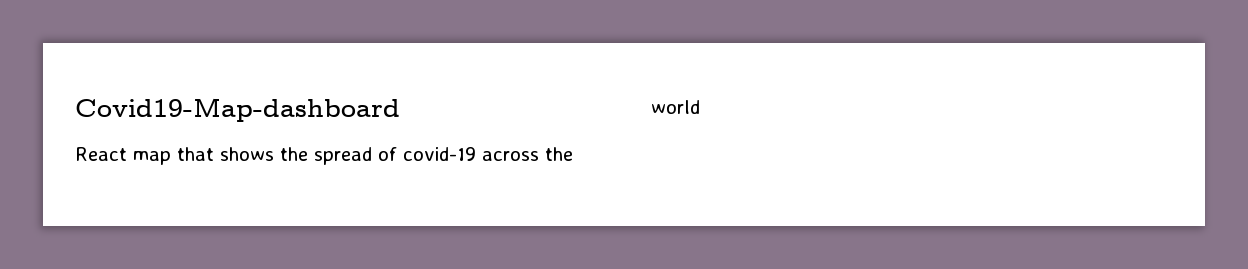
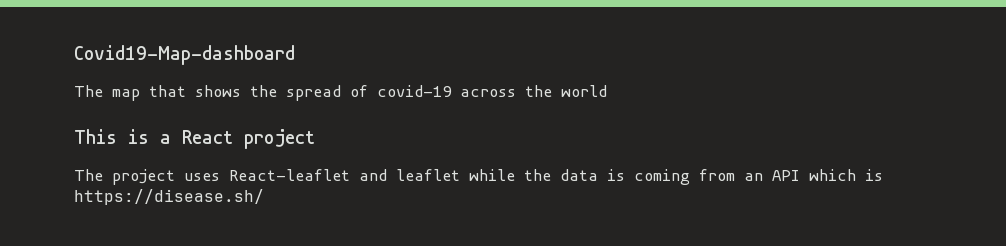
[75,147,127,161] React -> [74,85,103,97] The
(700, 107) none -> [74,129,315,149] [74,169,883,185] [74,189,264,205] // This is a React project // The project uses React-leaflet and leaflet while the data is coming from an API which is https://disease.sh/

